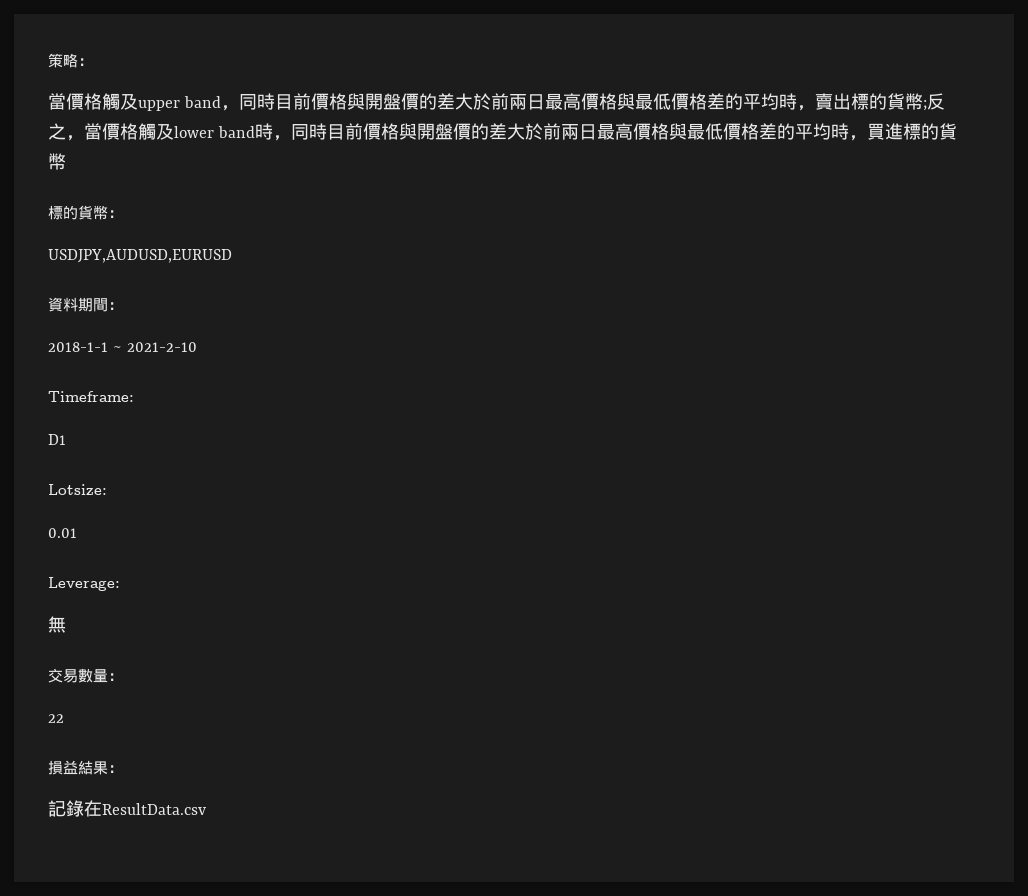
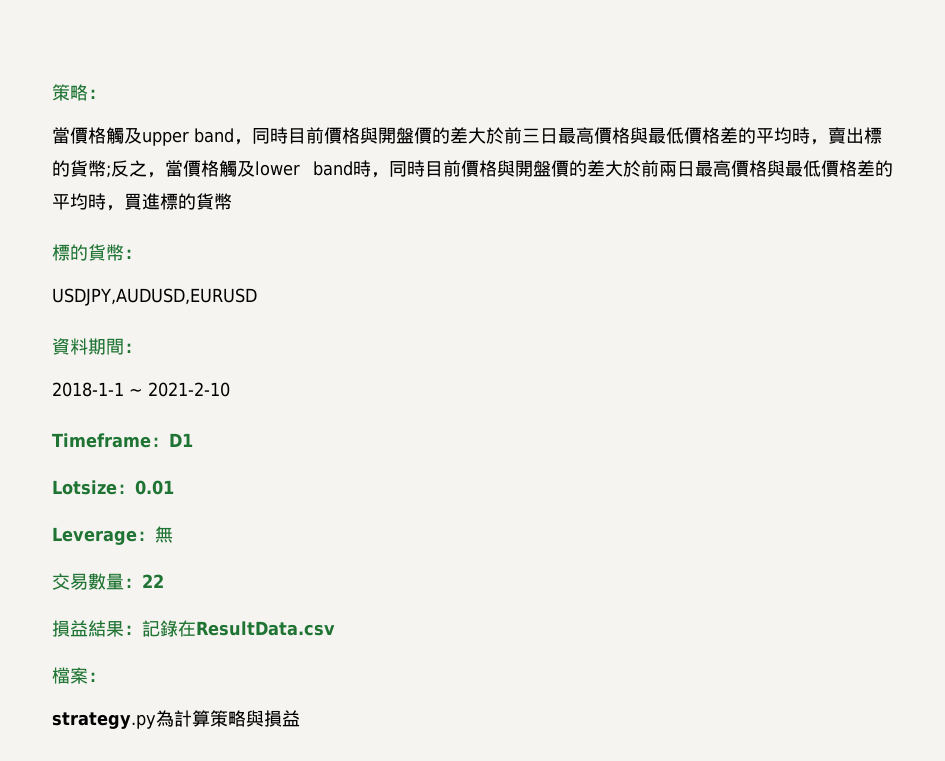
[508,94,527,110] 兩 -> [522,128,540,143] 三
[48,391,134,402] Timeframe: // -> [52,433,169,448] Timeframe：
[48,484,107,496] Lotsize: // -> [52,480,135,495] Lotsize：
[48,577,120,591] Leverage: // -> [52,527,155,545] Leverage：
(123, 677) // -> (142, 583) none
(123, 769) // -> (142, 630) none
(206, 809) none -> [52,667,106,684] [52,710,300,729] // 檔案： // strategy.py為計算策略與損益

